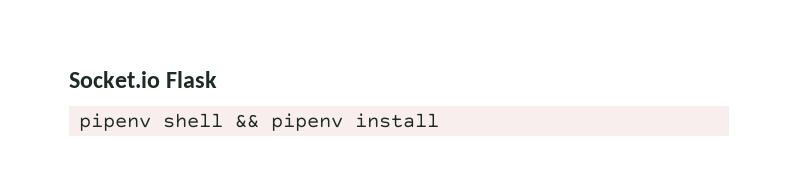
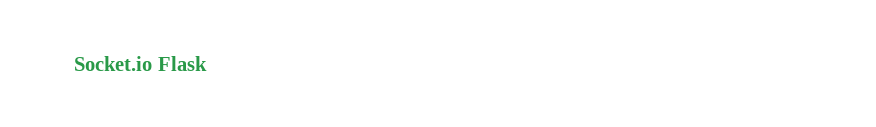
[78,113,439,131] // pipenv shell && pipenv install -> (207, 63) none

